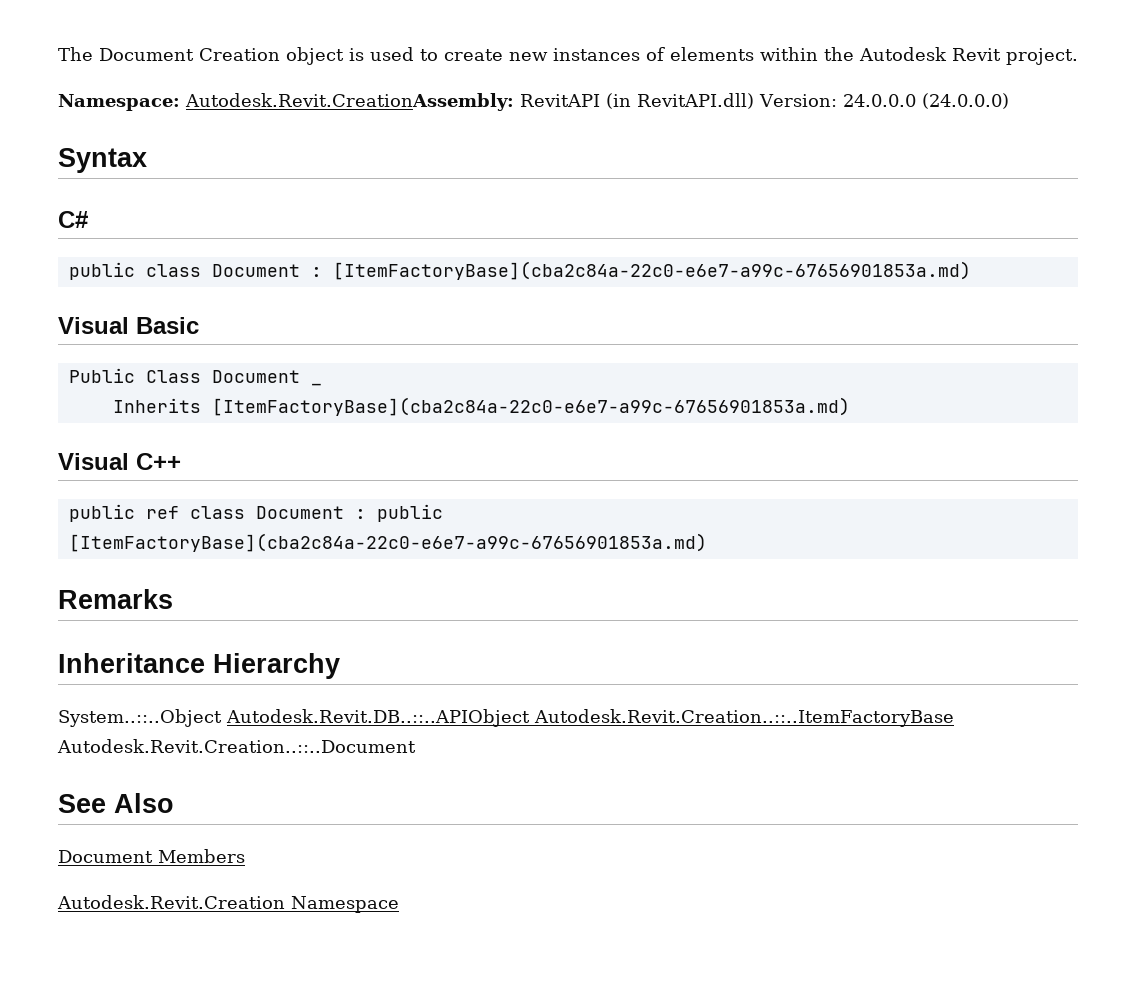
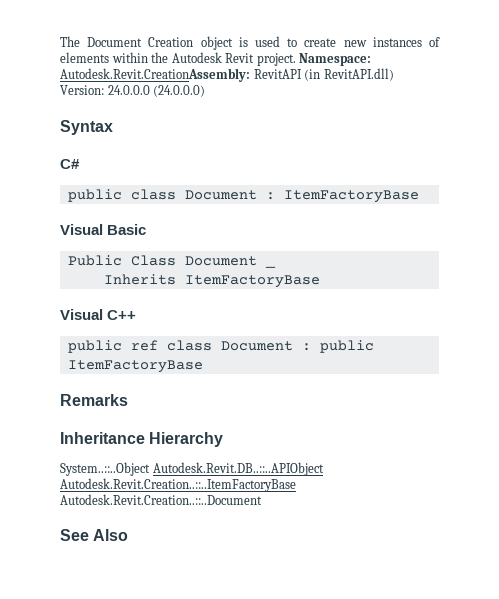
(1078, 56) // -> (296, 59) none
[332,261,971,280] [ItemFactoryBase](cba2c84a-22c0-e6e7-a99c-67656901853a.md) -> [283,190,419,203] ItemFactoryBase
[211,397,850,416] [ItemFactoryBase](cba2c84a-22c0-e6e7-a99c-67656901853a.md) -> [184,275,320,288] ItemFactoryBase
[68,533,707,552] [ItemFactoryBase](cba2c84a-22c0-e6e7-a99c-67656901853a.md) -> [67,360,203,373] ItemFactoryBase
[58,849,245,863] [57,895,399,913] // Document Members // Autodesk.Revit.Creation Namespace -> (129, 535) none

